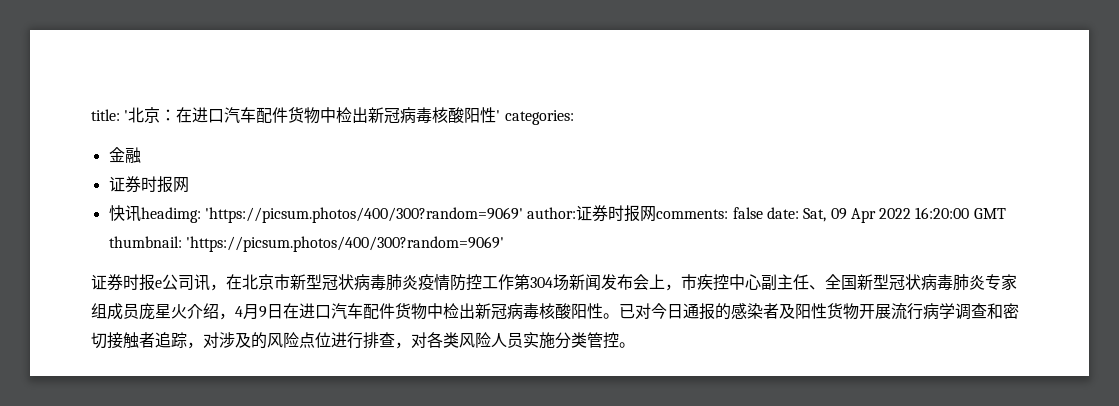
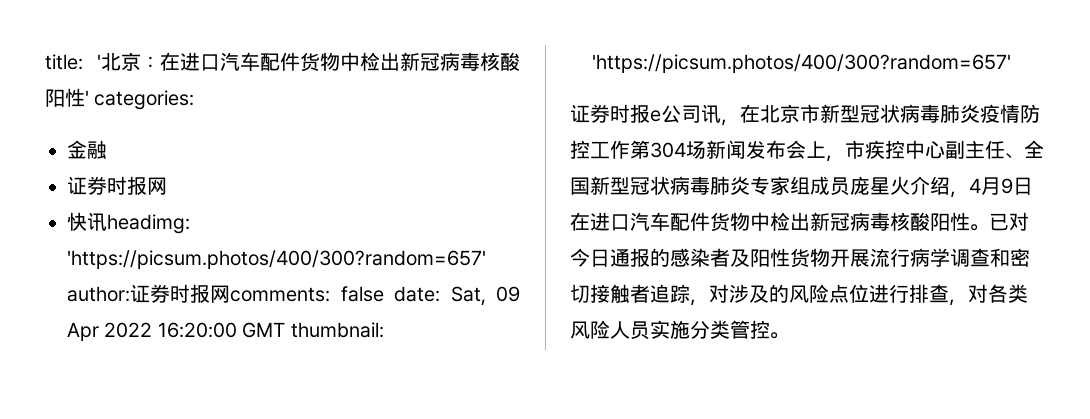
[204,207,523,223] 'https://picsum.photos/400/300?random=9069' -> [67,250,486,269] 'https://picsum.photos/400/300?random=657'
[185,236,504,252] 'https://picsum.photos/400/300?random=9069' -> [592,54,1011,73] 'https://picsum.photos/400/300?random=657'

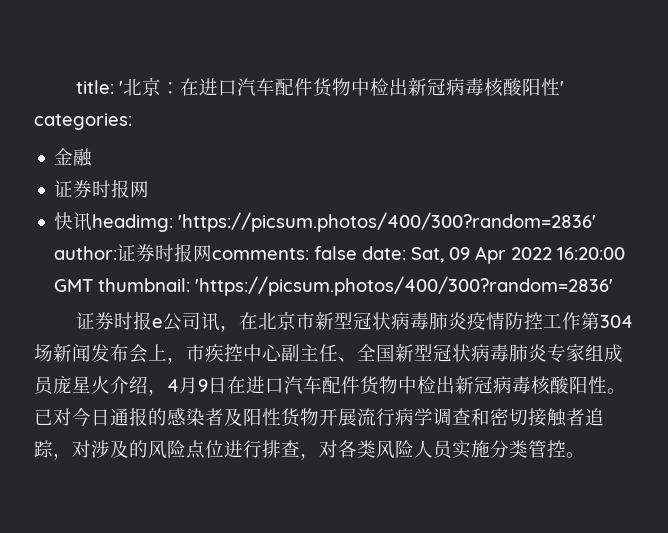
[67,250,486,269] 'https://picsum.photos/400/300?random=657' -> [178,212,597,232] 'https://picsum.photos/400/300?random=2836'
[592,54,1011,73] 'https://picsum.photos/400/300?random=657' -> [195,276,614,296] 'https://picsum.photos/400/300?random=2836'

